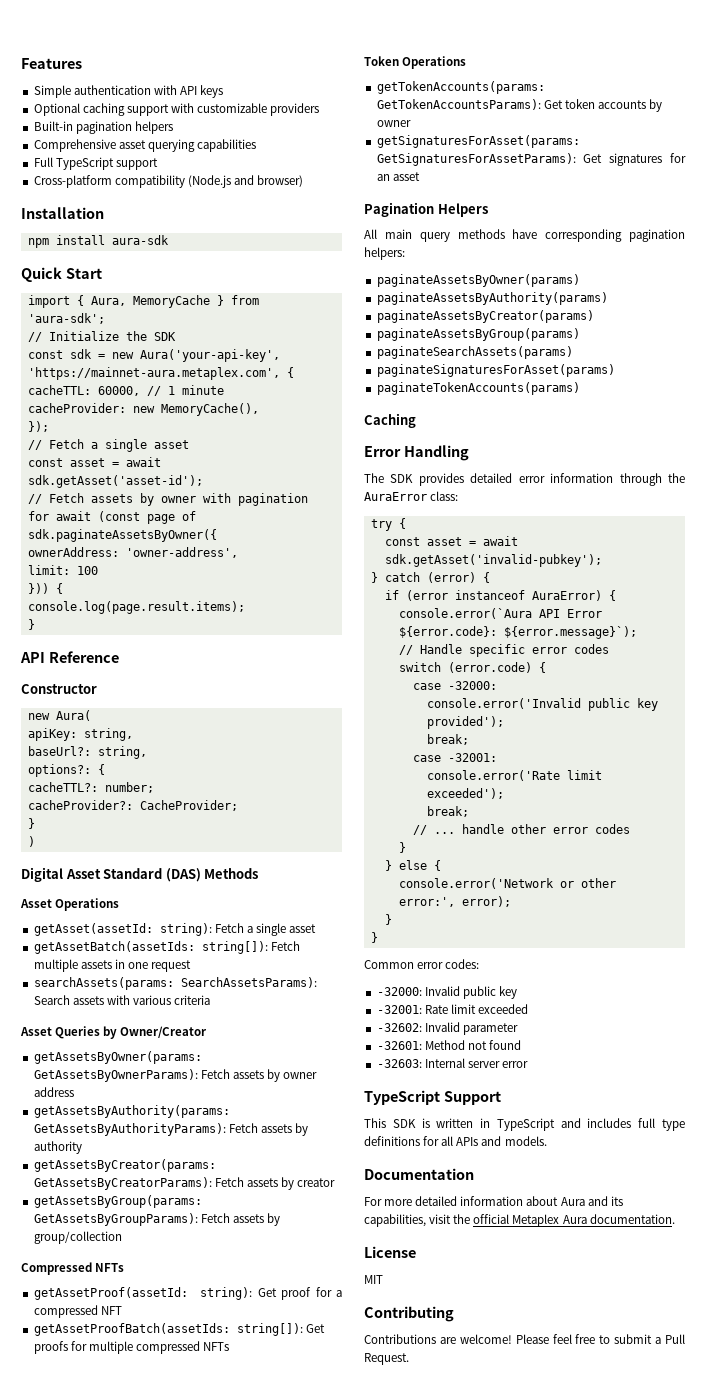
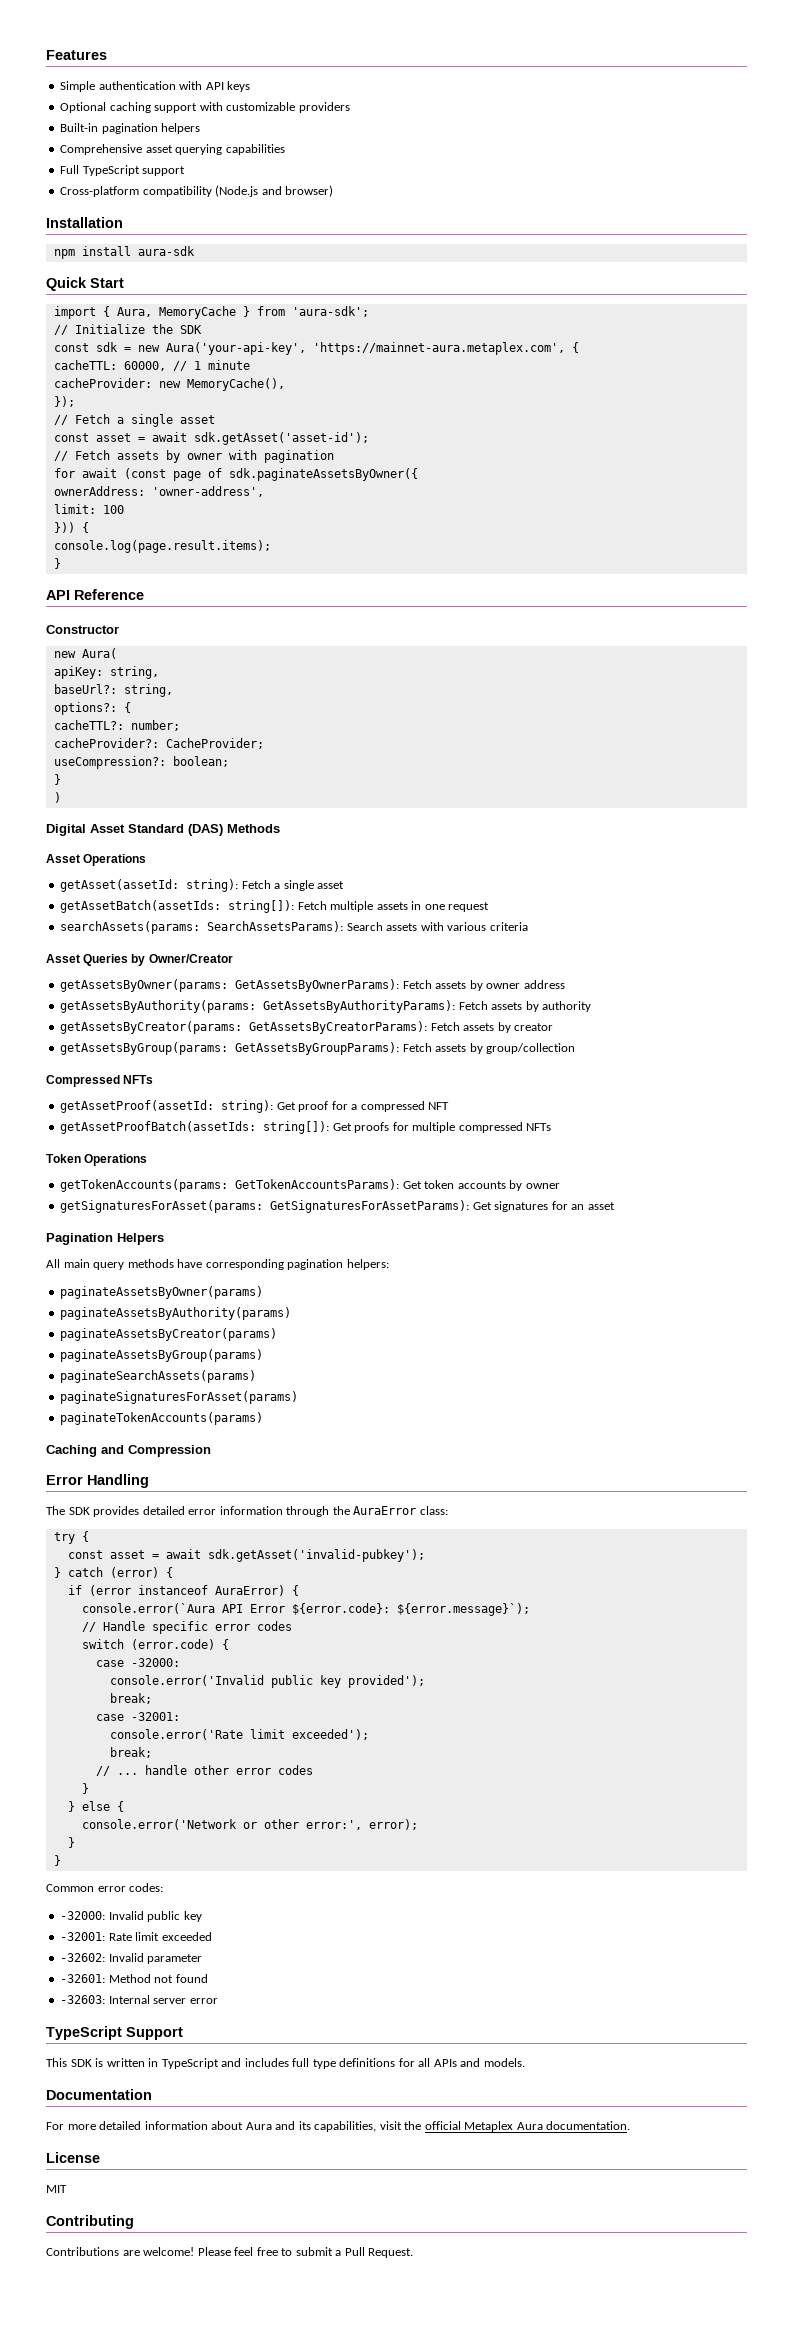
(238, 805) none -> [53,756,229,769] // useCompression?: boolean;
(416, 420) none -> [101,1445,211,1457] and Compression

